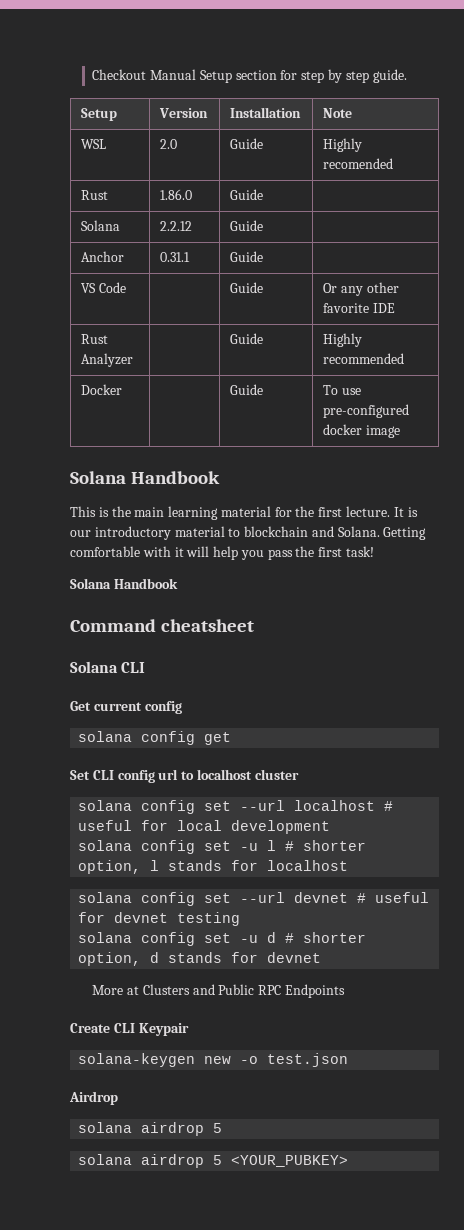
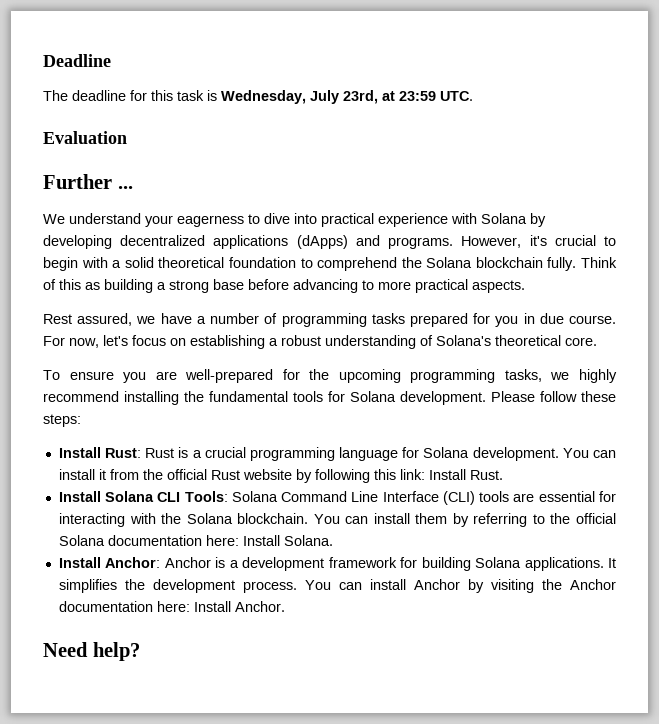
[92,69,407,83] [81,108,118,121] [159,108,209,118] [230,107,302,118] [323,108,353,118] [81,139,107,149] [160,139,178,149] [230,138,264,149] [323,138,363,152] [323,158,394,169] [81,190,109,200] [160,189,193,200] [230,189,264,200] [81,220,121,231] [160,221,193,231] [230,220,264,231] [81,251,125,262] [160,252,191,262] [230,251,264,262] [81,282,126,293] [230,282,264,293] [323,282,399,296] [323,303,395,313] [81,334,109,344] [81,353,134,367] [230,333,264,344] [323,333,363,347] [323,353,405,364] [81,384,123,395] [230,384,264,395] [323,385,361,395] [323,404,410,418] [323,424,400,438] [70,471,221,484] [70,506,418,520] [70,526,427,540] [70,546,375,560] [70,578,178,589] [70,619,255,632] [70,661,146,673] [70,701,182,714] [78,731,232,745] [70,769,299,783] [78,800,394,814] [78,820,331,834] [78,840,367,854] [78,860,349,874] [78,892,430,906] [78,912,241,926] [78,932,367,946] [78,952,322,966] [92,984,345,998] [70,1023,189,1036] [78,1053,349,1067] [69,1091,118,1105] [78,1122,223,1136] [78,1154,349,1168] Checkout Manual Setup section for step by step guide. // Setup | Version | Installation | Note // WSL | 2.0 | Guide | Highly recomended // Rust | 1.86.0 | Guide | // Solana | 2.2.12 | Guide | // Anchor | 0.31.1 | Guide | // VS Code | | Guide | Or any other favorite IDE // Rust Analyzer | | Guide | Highly recommended // Docker | | Guide | To use pre-configured docker image // Solana Handbook // This is the main learning material for the first lecture. It is our introductory material to blockchain and Solana. Getting comfortable with it will help you pass the first task! // Solana Handbook // Command cheatsheet // Solana CLI // Get current config // solana config get // Set CLI config url to localhost cluster // solana config set --url localhost # useful for local development // solana config set -u l # shorter option, l stands for localhost // solana config set --url devnet # useful for devnet testing // solana config set -u d # shorter option, d stands for devnet // More at Clusters and Public RPC Endpoints // Create CLI Keypair // solana-keygen new -o test.json // Airdrop // solana airdrop 5 // solana airdrop 5 <YOUR_PUBKEY> -> [43,54,111,67] [43,90,473,104] [43,131,127,144] [43,174,133,189] [43,213,546,227] [43,235,616,249] [43,257,617,271] [43,279,525,293] [43,313,616,327] [43,335,597,349] [43,369,617,383] [43,391,616,405] [43,414,81,427] [58,447,616,461] [58,469,503,483] [58,491,616,505] [58,513,617,527] [58,535,333,546] [58,557,616,571] [58,579,616,593] [58,601,285,612] [43,642,140,661] Deadline // The deadline for this task is Wednesday, July 23rd, at 23:59 UTC. // Evaluation // Further ... // We understand your eagerness to dive into practical experience with Solana by developing decentralized applications (dApps) and programs. However, it's crucial to begin with a solid theoretical foundation to comprehend the Solana blockchain fully. Think of this as building a strong base before advancing to more practical aspects. // Rest assured, we have a number of programming tasks prepared for you in due course. For now, let's focus on establishing a robust understanding of Solana's theoretical core. // To ensure you are well-prepared for the upcoming programming tasks, we highly recommend installing the fundamental tools for Solana development. Please follow these steps: // Install Rust: Rust is a crucial programming language for Solana development. You can install it from the official Rust website by following this link: Install Rust. // Install Solana CLI Tools: Solana Command Line Interface (CLI) tools are essential for interacting with the Solana blockchain. You can install them by referring to the official Solana documentation here: Install Solana. // Install Anchor: Anchor is a development framework for building Solana applications. It simplifies the development process. You can install Anchor by visiting the Anchor documentation here: Install Anchor. // Need help?

